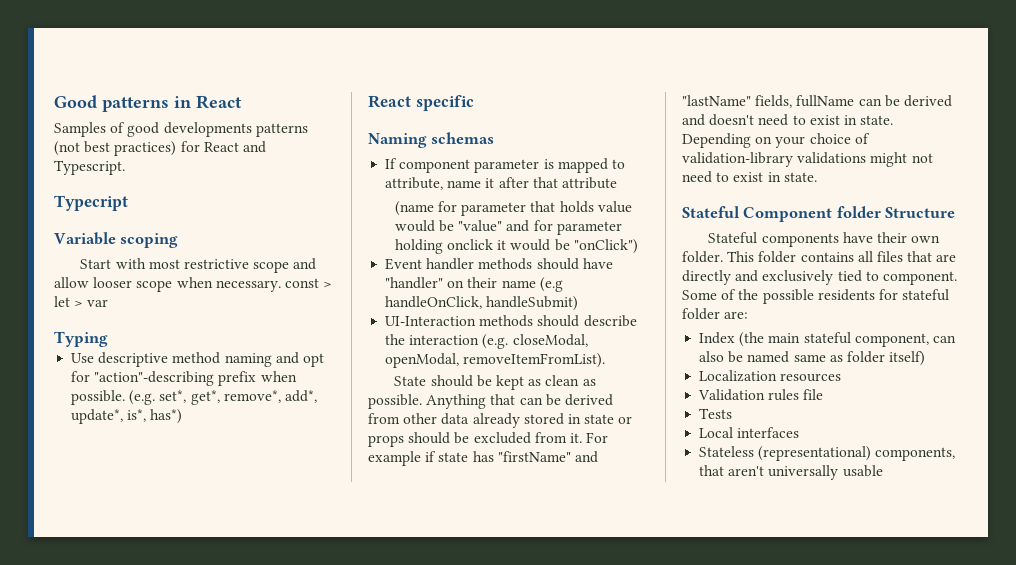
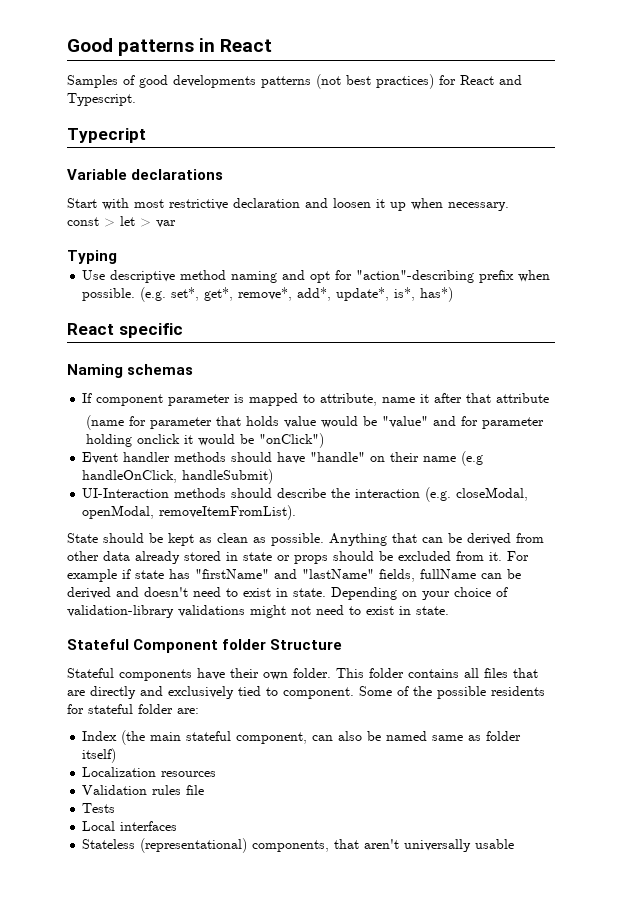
[120,233,179,248] scoping -> [131,169,224,180] declarations
[253,258,317,273] [54,277,173,292] scope and allow looser scope -> [233,198,406,211] declaration and loosen it up
(281, 286) none -> (509, 206) //
[385,277,444,289] "handler" -> [310,452,366,462] "handle"

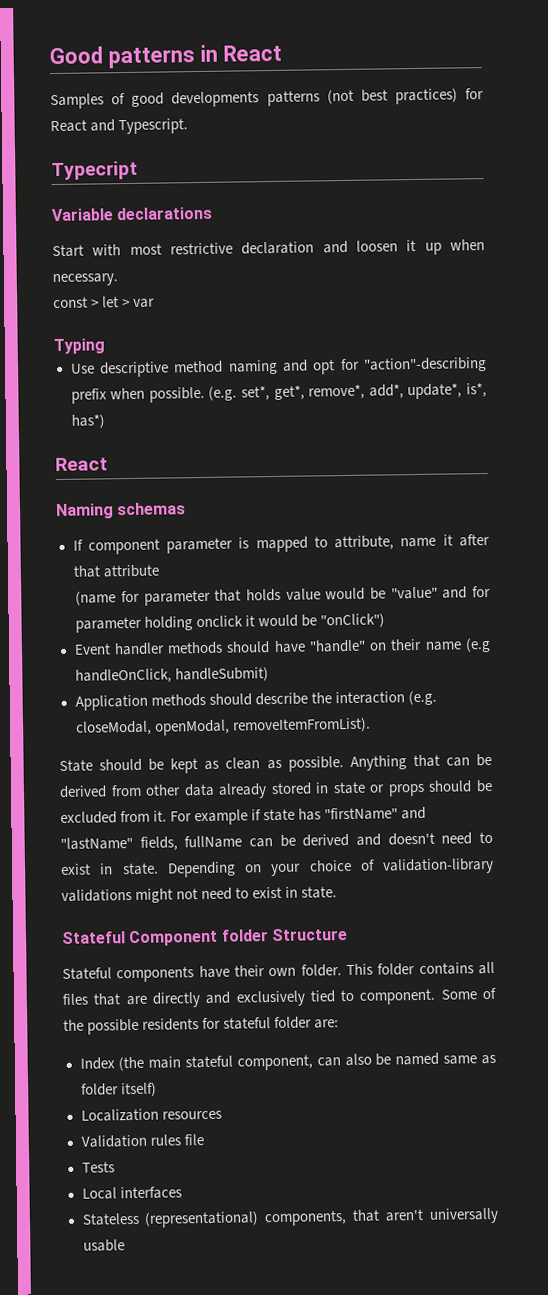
[118,323,183,338] specific -> (108, 464) none
[82,488,170,498] UI-Interaction -> [74,694,148,711] Application

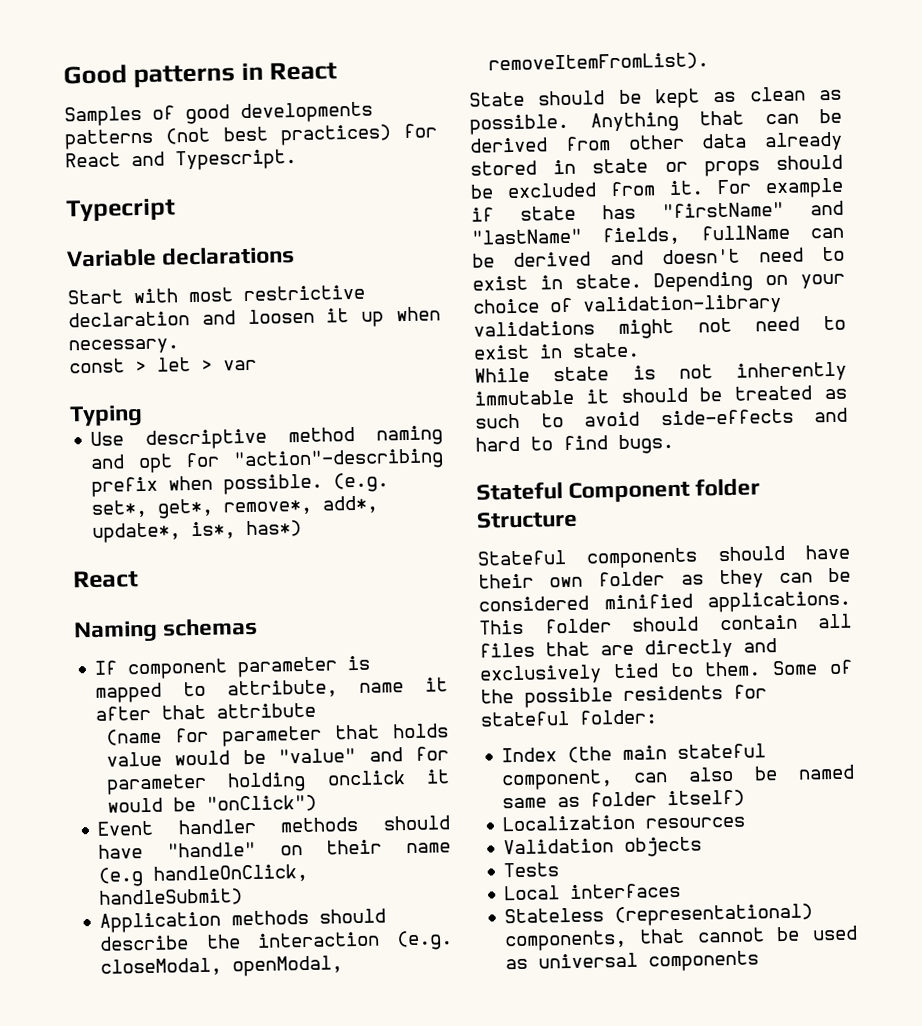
(338, 892) none -> [474,361,847,383] [474,385,847,406] [475,407,848,429] [475,433,674,455] // While state is not inherently immutable it should be treated as such to avoid side-effects and hard to find bugs.
(195, 974) none -> [717,545,785,562] should
[300,962,474,977] folder. This folder contains -> [598,567,851,589] [478,590,851,613] [479,614,798,635] folder as they can be considered minified applications. This folder should contain
[359,988,436,1005] component. -> [704,661,762,677] them.
[274,1016,340,1030] folder are: -> [579,709,657,725] folder:
[149,1134,204,1146] rules file -> [624,836,703,857] objects
[385,1207,499,1224] [82,1239,125,1252] aren't universally usable -> [696,925,858,943] [505,950,760,972] cannot be used as universal components

